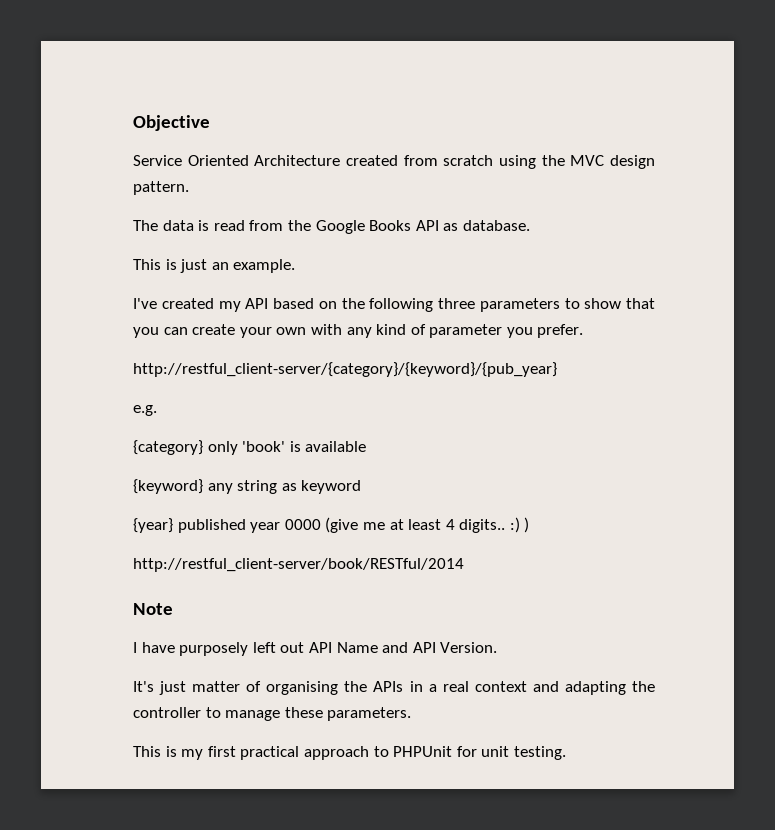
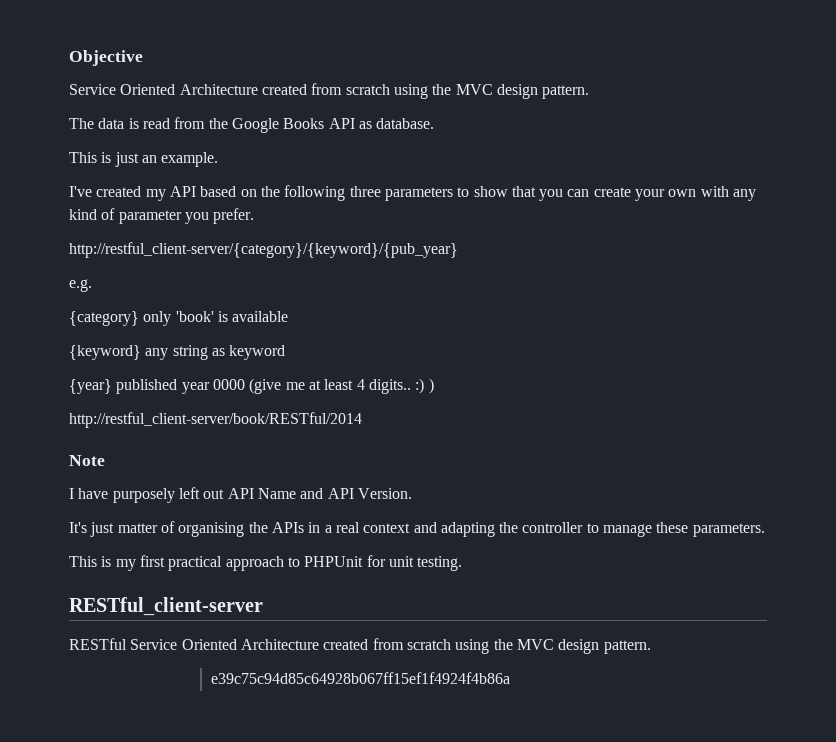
(566, 753) none -> [69,597,263,616] [69,638,651,654] [210,672,510,684] // RESTful_client-server // RESTful Service Oriented Architecture created from scratch using the MVC design pattern. // e39c75c94d85c64928b067ff15ef1f4924f4b86a

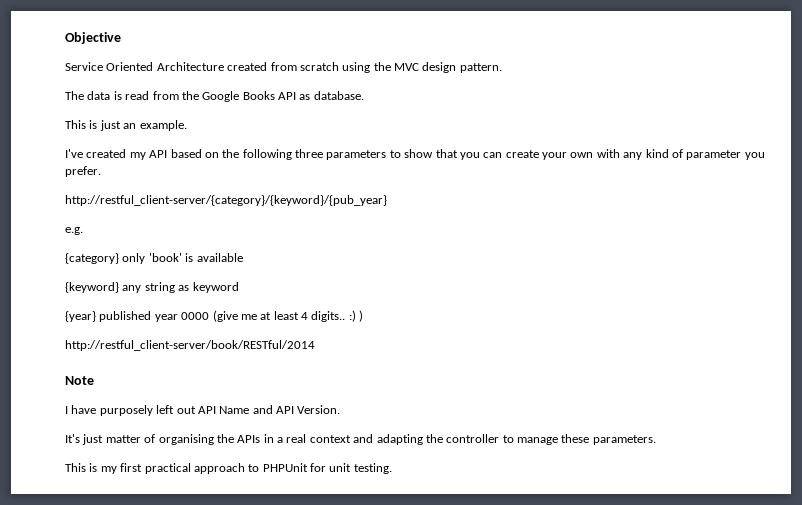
[69,597,263,616] [69,638,651,654] [210,672,510,684] // RESTful_client-server // RESTful Service Oriented Architecture created from scratch using the MVC design pattern. // e39c75c94d85c64928b067ff15ef1f4924f4b86a -> (392, 468) none

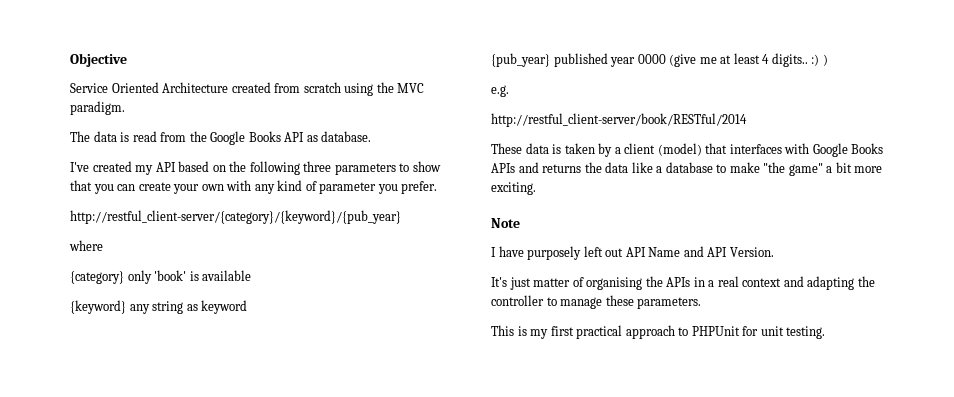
[422,62,502,73] design pattern. -> [70,101,125,115] paradigm.
[65,120,187,131] // This is just an example. -> (372, 136) none
[65,227,83,235] e.g. -> [69,240,103,251] where
[65,311,96,322] {year} -> [491,53,550,67] {pub_year}
(364, 316) none -> [491,85,509,97] // e.g.
(315, 345) none -> [491,143,884,157] [491,162,883,176] [491,182,536,195] // These data is taken by a client (model) that interfaces with Google Books APIs and returns the data like a database to make "the game" a bit more exciting.

